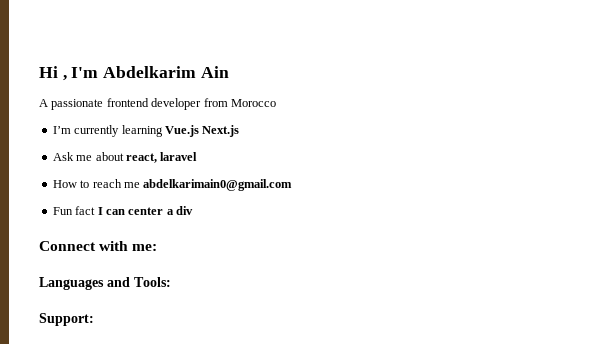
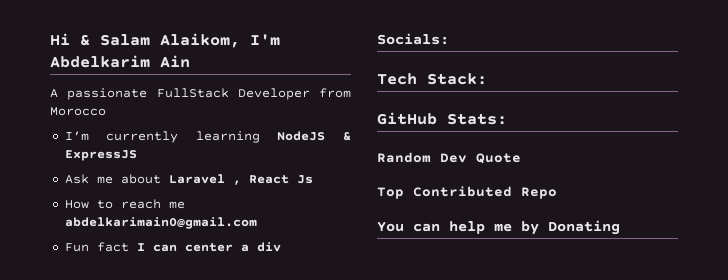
[62,75,67,81] , -> [80,33,240,48] & Salam Alaikom,
[106,98,202,110] frontend developer -> [156,88,310,100] FullStack Developer
[164,125,240,137] Vue.js Next.js -> [277,131,351,141] [64,150,137,161] NodeJS & ExpressJS
[125,152,198,163] react, laravel -> [168,174,313,185] Laravel , React Js
[39,241,158,251] [39,277,171,290] [39,313,94,326] Connect with me: // Languages and Tools: // Support: -> [377,33,449,45] [377,73,487,85] [377,112,507,125] [377,152,521,164] [377,186,557,199] [377,220,620,235] Socials: // Tech Stack: // GitHub Stats: // Random Dev Quote // Top Contributed Repo // You can help me by Donating

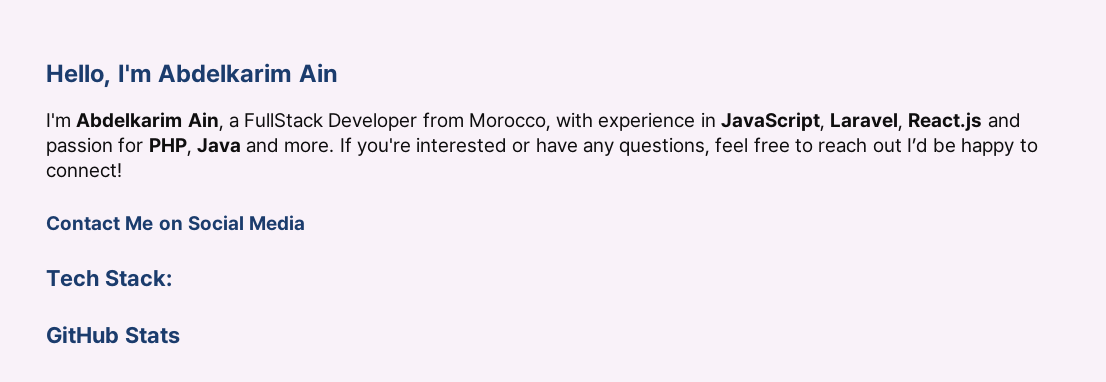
[50,33,240,48] Hi & Salam Alaikom, -> [46,64,111,88] Hello,
[50,88,351,100] [50,107,106,116] [64,131,351,143] [64,150,137,161] [64,174,313,185] [64,199,185,209] [64,217,257,229] [64,242,281,252] [377,33,449,45] [377,73,487,85] [377,112,507,125] [377,152,521,164] [377,186,557,199] [377,220,620,235] A passionate FullStack Developer from Morocco // I’m currently learning NodeJS & ExpressJS // Ask me about Laravel , React Js // How to reach me abdelkarimain0@gmail.com // Fun fact I can center a div // Socials: // Tech Stack: // GitHub Stats: // Random Dev Quote // Top Contributed Repo // You can help me by Donating -> [46,112,1021,131] [46,137,1038,156] [46,163,122,178] [46,215,306,231] [46,269,173,287] [46,326,181,344] I'm Abdelkarim Ain, a FullStack Developer from Morocco, with experience in JavaScript, Laravel, React.js and passion for PHP, Java and more. If you're interested or have any questions, feel free to reach out I’d be happy to connect! // Contact Me on Social Media // Tech Stack: // GitHub Stats

